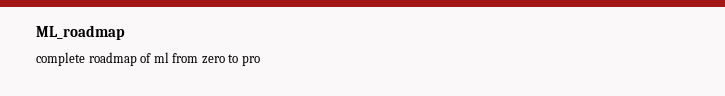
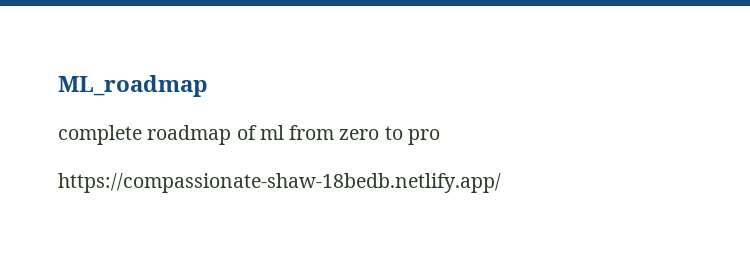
(260, 60) none -> [58,173,501,193] // https://compassionate-shaw-18bedb.netlify.app/

